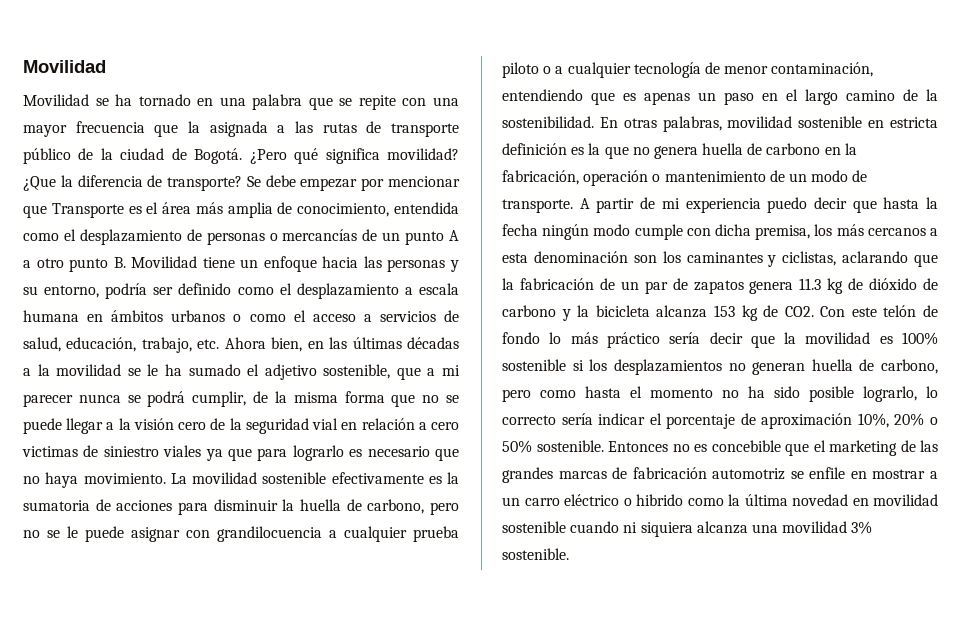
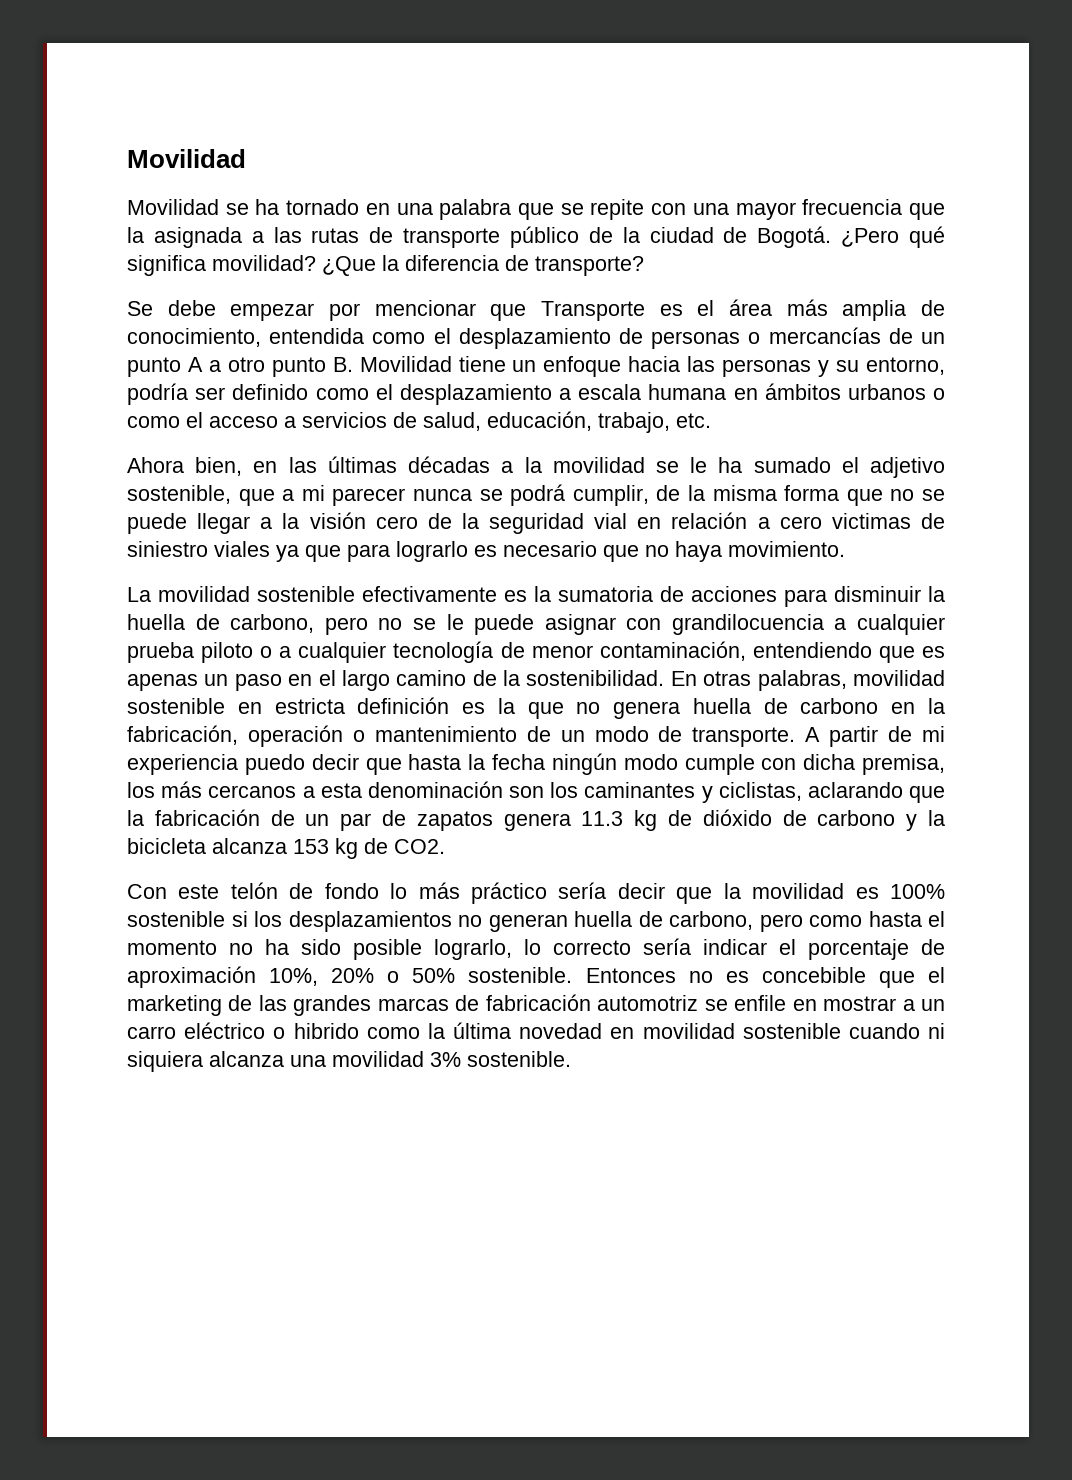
(243, 183) none -> (644, 266) //
(220, 344) none -> (711, 420) //
(166, 478) none -> (845, 549) //
(814, 311) none -> (445, 846) //

